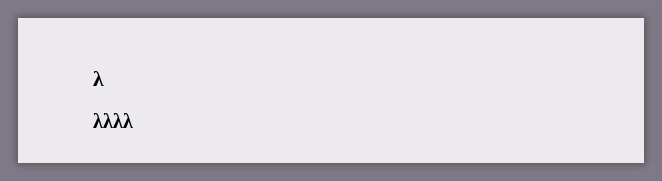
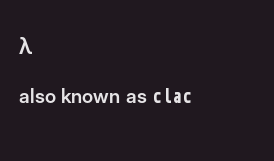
[93,113,133,128] λλλλ -> [19,88,192,103] also known as clac

